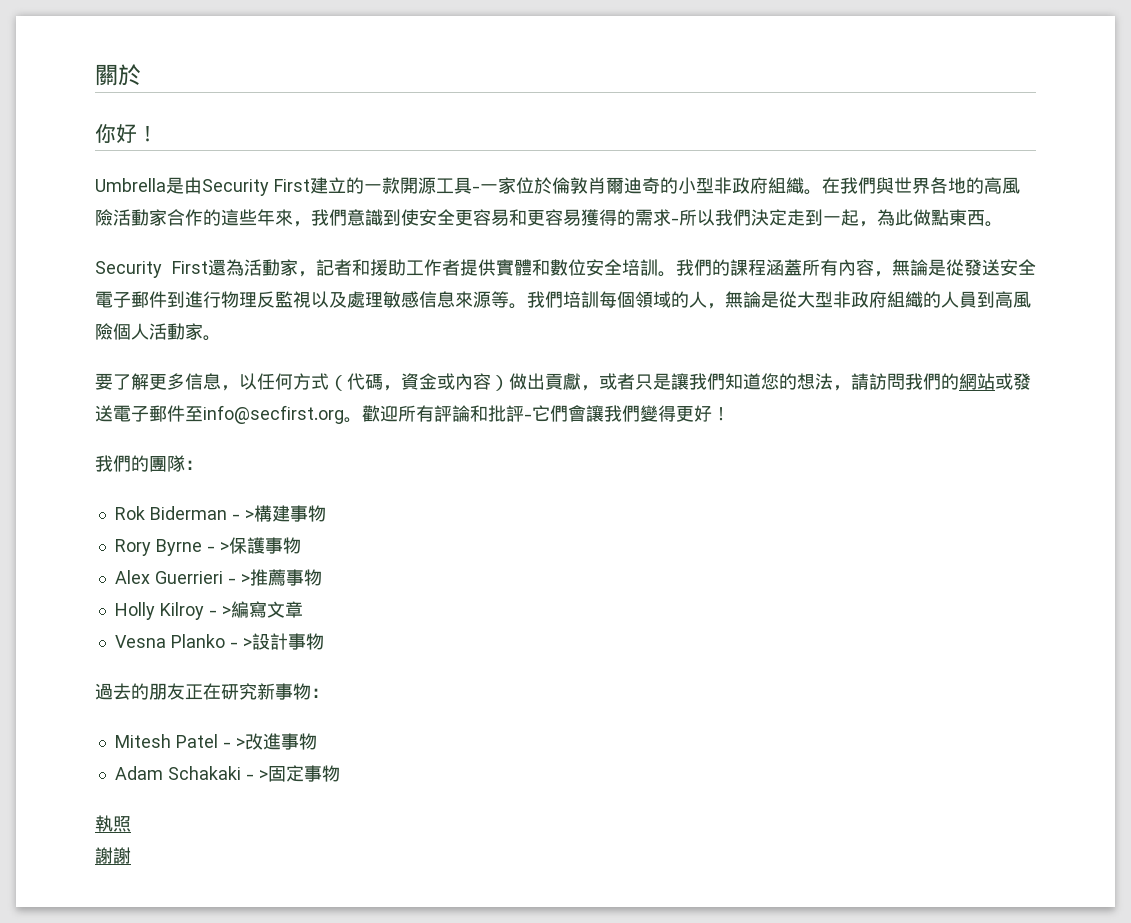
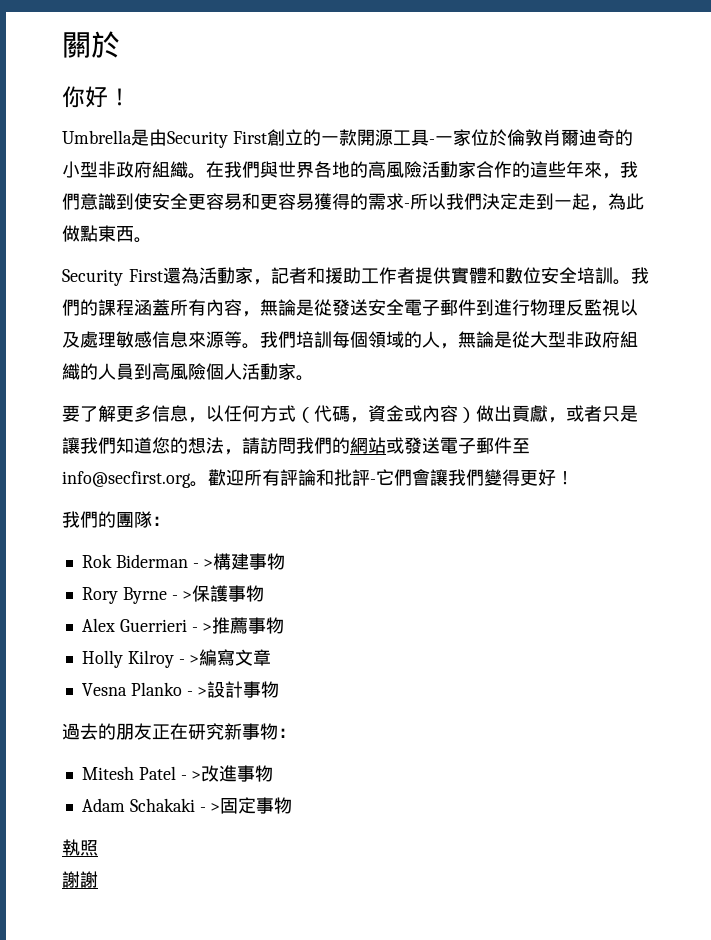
[310,177,328,194] 建 -> [266,129,285,146] 創

